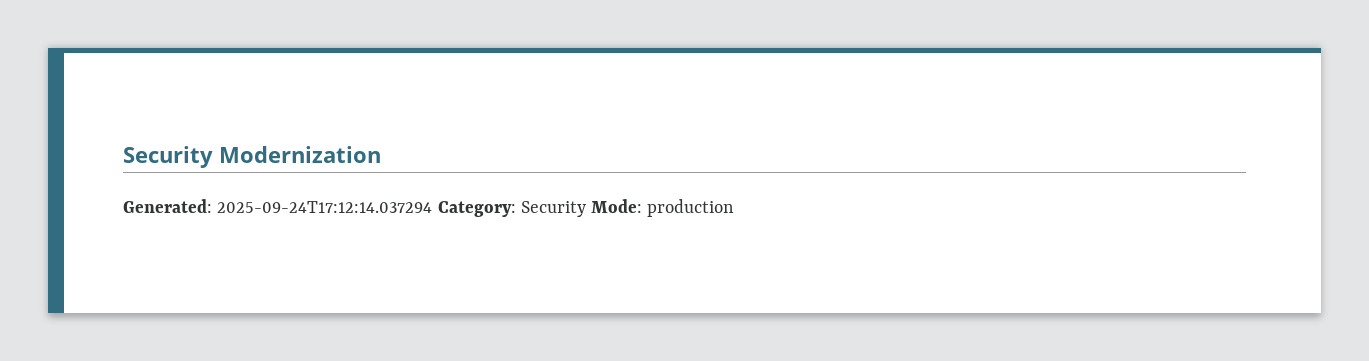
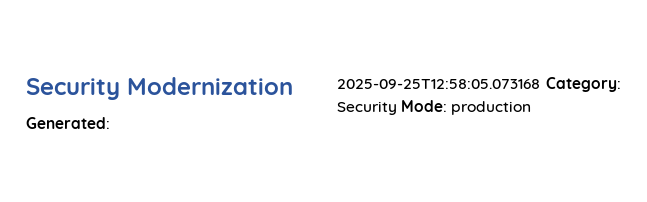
[217,201,433,213] 2025-09-24T17:12:14.037294 -> [337,79,540,89] 2025-09-25T12:58:05.073168

